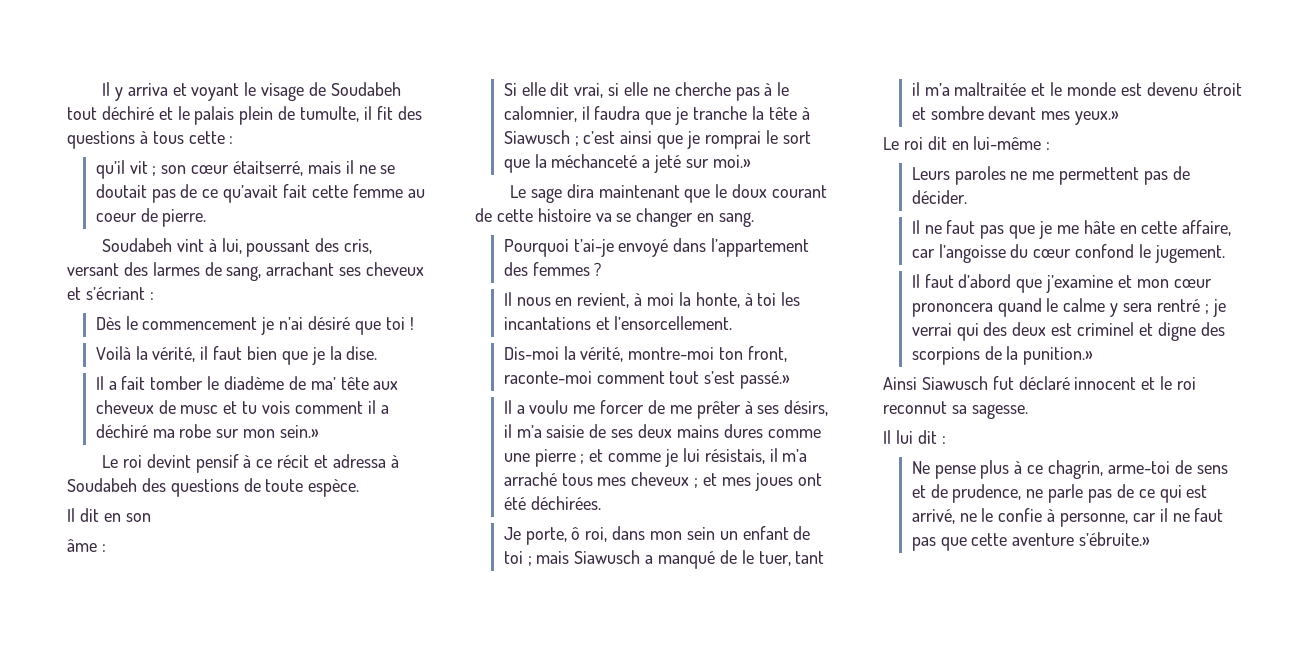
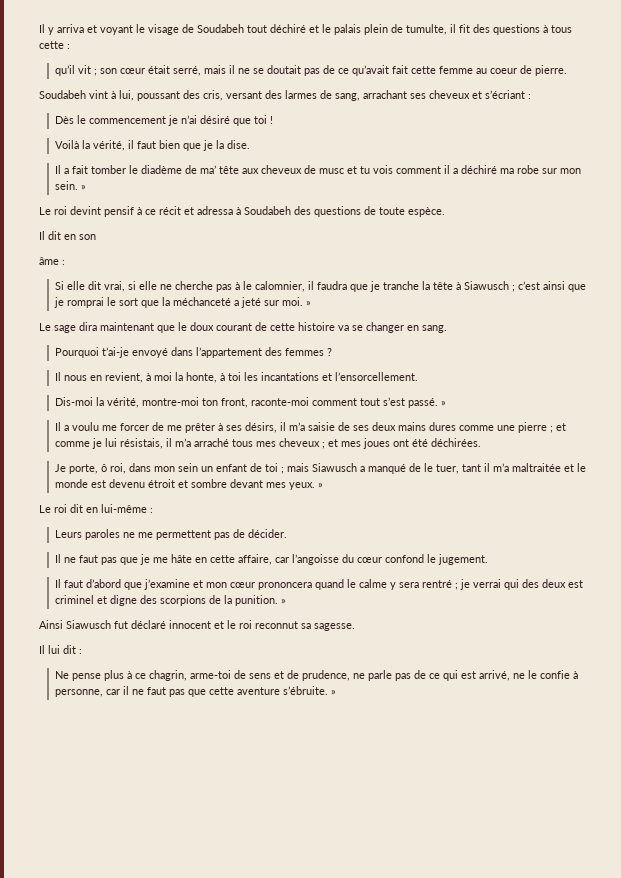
[232,161,303,176] étaitserré, -> [147,65,201,76] était serré,
[279,425,319,438] sein.» -> [54,181,86,190] sein. »
[712,155,751,168] moi.» -> [281,297,311,306] moi. »
[740,371,791,389] passé.» -> [407,398,446,408] passé. »
[1075,111,1120,125] yeux.» -> [288,482,323,490] yeux. »
[1023,347,1094,365] punition.» -> [234,595,286,606] punition. »
[1079,532,1151,546] s’ébruite.» -> [282,686,336,695] s’ébruite. »

